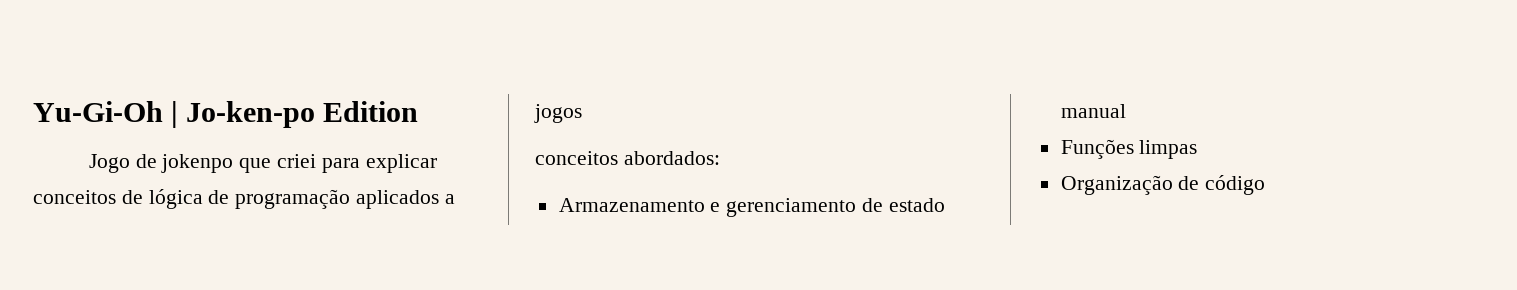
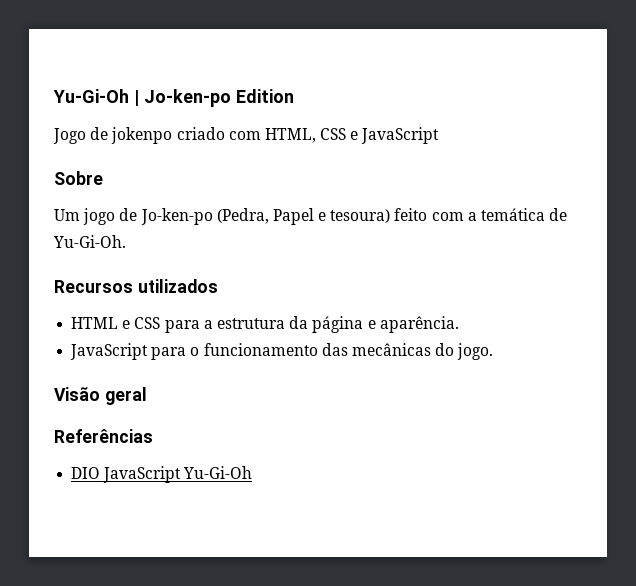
[239,154,437,173] [33,189,455,209] [534,104,582,123] [535,151,720,165] [558,198,945,217] [1060,104,1126,118] [1060,139,1198,159] [1060,175,1266,195] que criei para explicar conceitos de lógica de programação aplicados a jogos // conceitos abordados: // Armazenamento e gerenciamento de estado manual // Funções limpas // Organização de código -> [176,127,440,144] [54,171,103,185] [54,208,568,225] [53,235,126,248] [54,279,218,293] [71,316,459,333] [70,343,494,360] [54,387,147,405] [54,429,153,443] [71,466,253,483] criado com HTML, CSS e JavaScript // Sobre // Um jogo de Jo-ken-po (Pedra, Papel e tesoura) feito com a temática de Yu-Gi-Oh. // Recursos utilizados // HTML e CSS para a estrutura da página e aparência. // JavaScript para o funcionamento das mecânicas do jogo. // Visão geral // Referências // DIO JavaScript Yu-Gi-Oh

